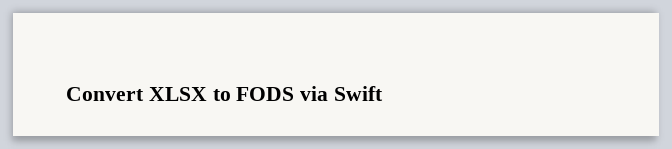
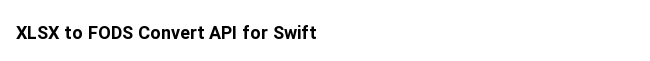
[66,87,144,101] Convert -> (16, 32) none
[300,86,329,101] via -> [137,25,269,39] Convert API for

